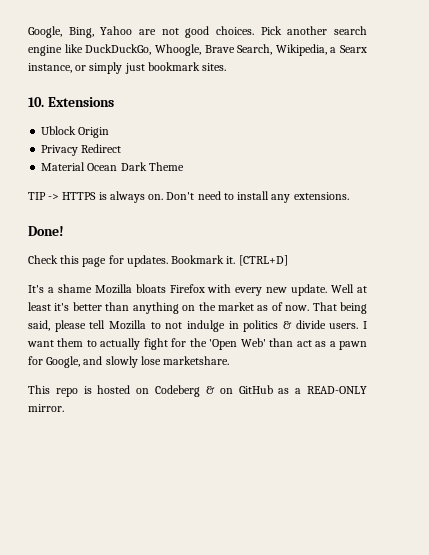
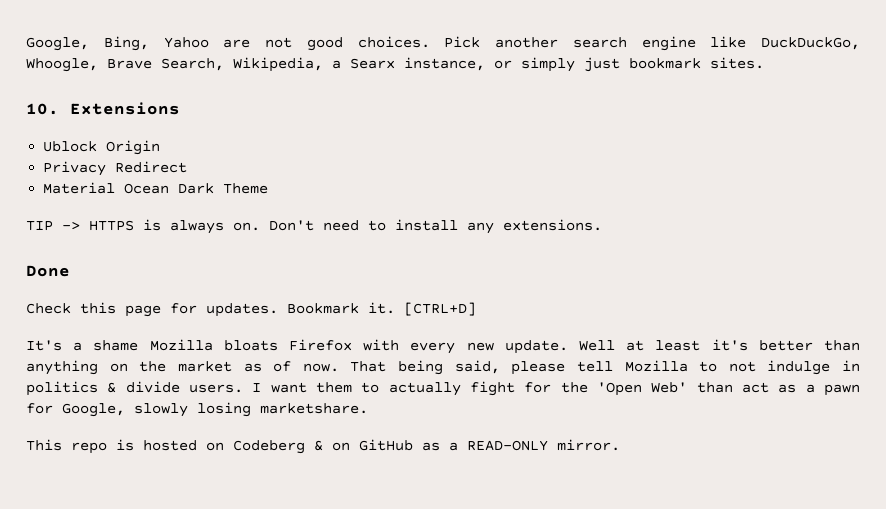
[28,226,64,236] Done! -> [26,265,70,277] Done
[83,356,161,368] and slowly lose -> [134,402,251,417] slowly losing

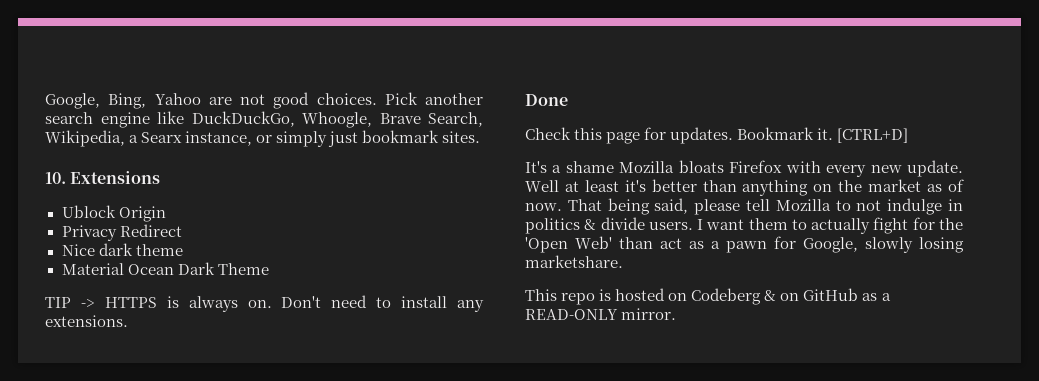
(188, 167) none -> [61,243,183,256] // Nice dark theme

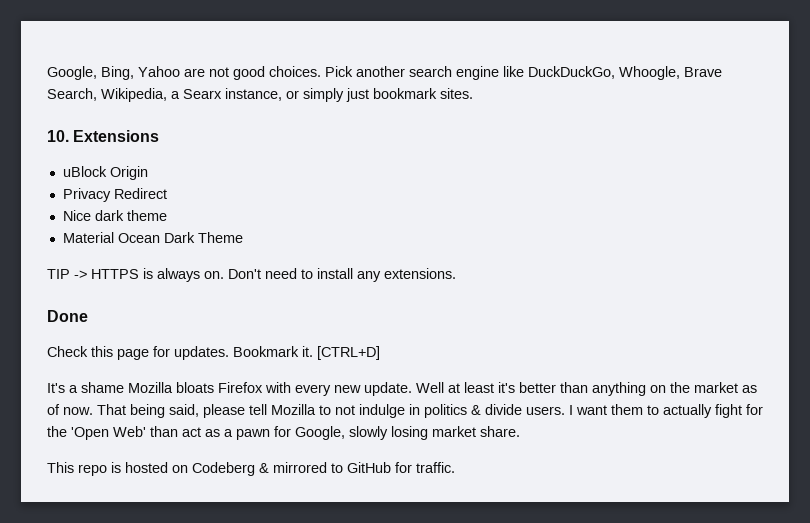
[61,205,116,218] Ublock -> [62,166,107,177] uBlock
[525,255,623,268] marketshare. -> [432,426,520,437] market share.
[780,288,891,301] [525,308,677,320] on GitHub as a READ-ONLY mirror. -> [273,462,455,473] mirrored to GitHub for traffic.

